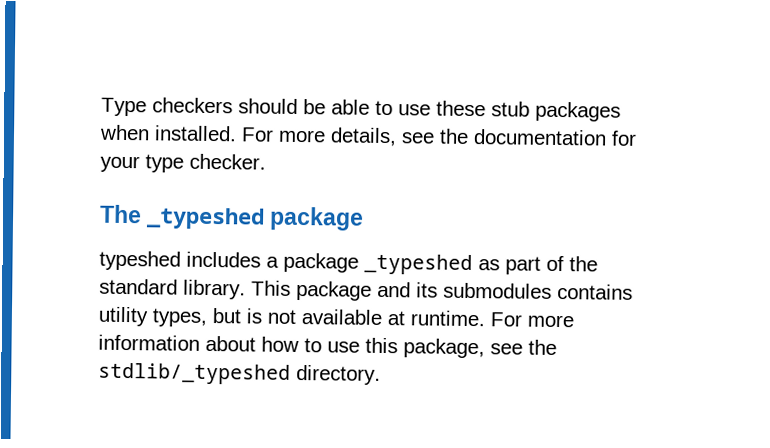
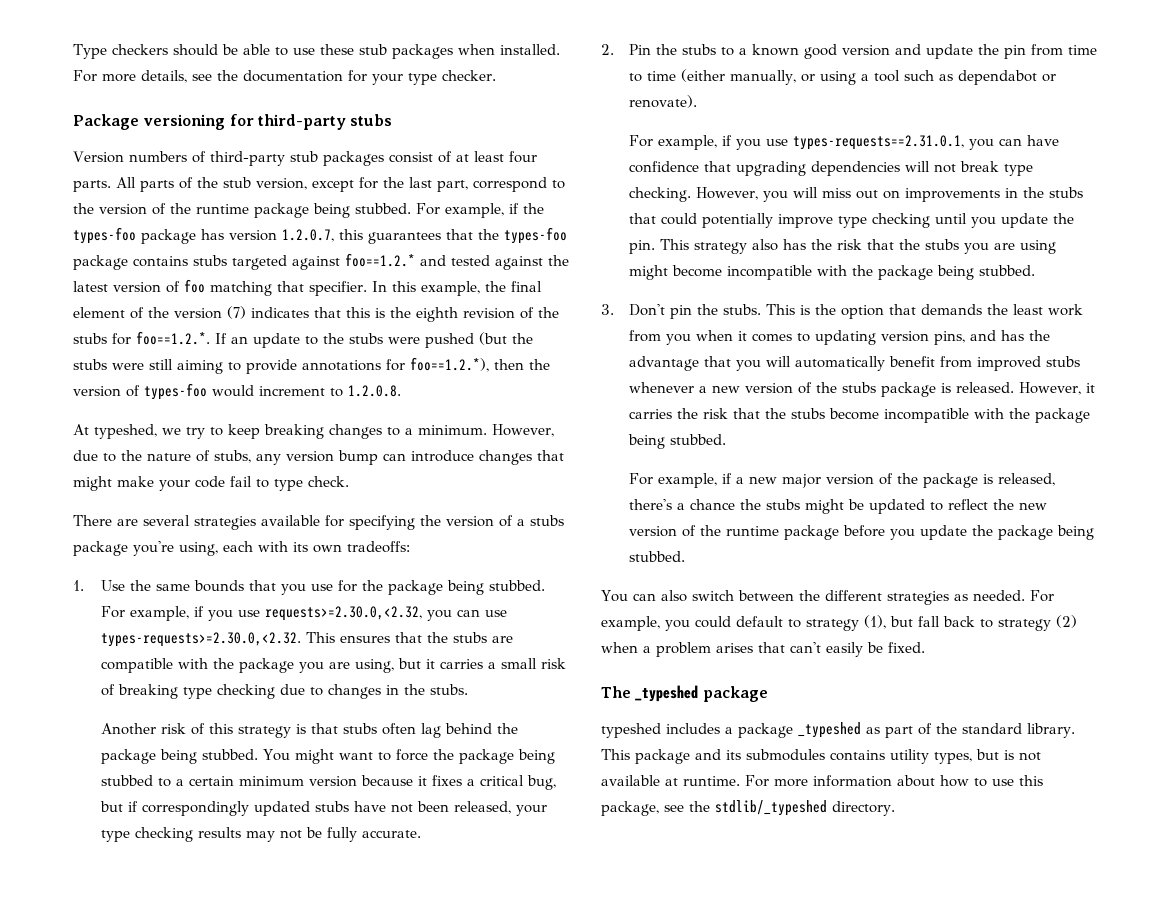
(266, 161) none -> [73,114,393,130] [73,151,537,166] [73,177,565,192] [73,203,544,218] [73,227,567,244] [73,253,569,270] [73,279,542,296] [73,306,559,322] [73,331,533,348] [73,357,550,374] [73,383,401,400] [73,424,554,439] [73,450,564,465] [73,476,349,491] [73,515,564,530] [73,541,410,556] [73,580,545,595] [100,606,507,621] [100,632,513,647] [100,658,566,673] [100,684,468,699] [100,723,518,738] [100,749,555,764] [100,775,556,790] [99,801,547,816] [100,827,421,842] [601,44,1097,59] [628,69,1056,85] [628,95,697,108] [628,135,1059,150] [628,161,1033,176] [628,187,1083,202] [628,213,1074,228] [628,239,1056,254] [628,265,1035,280] [601,304,1083,319] [628,330,1050,345] [628,356,1080,371] [628,382,1095,397] [628,408,1090,423] [627,434,726,449] [628,473,1055,488] [628,499,1047,514] [628,525,1094,540] [628,551,685,562] [601,590,1054,605] [601,615,1077,631] [601,642,925,657] // Package versioning for third-party stubs // Version numbers of third-party stub packages consist of at least four parts. All parts of the stub version, except for the last part, correspond to the version of the runtime package being stubbed. For example, if the types-foo package has version 1.2.0.7, this guarantees that the types-foo package contains stubs targeted against foo==1.2.* and tested against the latest version of foo matching that specifier. In this example, the final element of the version (7) indicates that this is the eighth revision of the stubs for foo==1.2.*. If an update to the stubs were pushed (but the stubs were still aiming to provide annotations for foo==1.2.*), then the version of types-foo would increment to 1.2.0.8. // At typeshed, we try to keep breaking changes to a minimum. However, due to the nature of stubs, any version bump can introduce changes that might make your code fail to type check. // There are several strategies available for specifying the version of a stubs package you're using, each with its own tradeoffs: // 1. Use the same bounds that you use for the package being stubbed. For example, if you use requests>=2.30.0,<2.32, you can use types-requests>=2.30.0,<2.32. This ensures that the stubs are compatible with the package you are using, but it carries a small risk of breaking type checking due to changes in the stubs. // Another risk of this strategy is that stubs often lag behind the package being stubbed. You might want to force the package being stubbed to a certain minimum version because it fixes a critical bug, but if correspondingly updated stubs have not been released, your type checking results may not be fully accurate. // 2. Pin the stubs to a known good version and update the pin from time to time (either manually, or using a tool such as dependabot or renovate). // For example, if you use types-requests==2.31.0.1, you can have confidence that upgrading dependencies will not break type checking. However, you will miss out on improvements in the stubs that could potentially improve type checking until you update the pin. This strategy also has the risk that the stubs you are using might become incompatible with the package being stubbed. // 3. Don't pin the stubs. This is the option that demands the least work from you when it comes to updating version pins, and has the advantage that you will automatically benefit from improved stubs whenever a new version of the stubs package is released. However, it carries the risk that the stubs become incompatible with the package being stubbed. // For example, if a new major version of the package is released, there's a chance the stubs might be updated to reflect the new version of the runtime package before you update the package being stubbed. // You can also switch between the different strategies as needed. For example, you could default to strategy (1), but fall back to strategy (2) when a problem arises that can't easily be fixed.

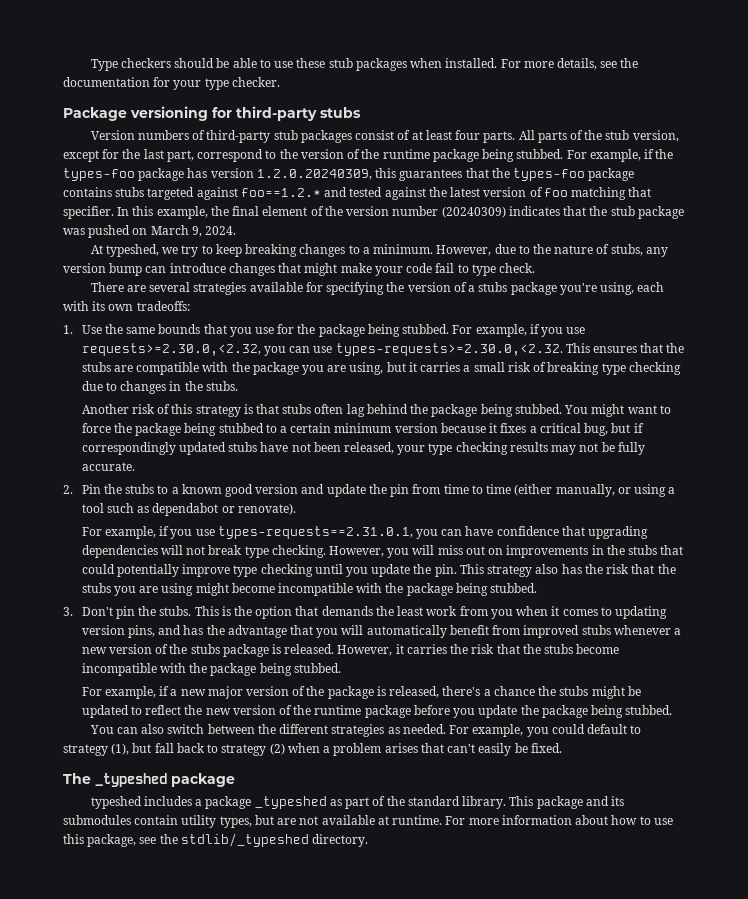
[282,229,334,242] 1.2.0.7, -> [256,169,372,180] 1.2.0.20240309,
[227,306,559,322] [73,331,533,348] [73,357,550,374] [73,383,401,400] (7) indicates that this is the eighth revision of the stubs for foo==1.2.*. If an update to the stubs were pushed (but the stubs were still aiming to provide annotations for foo==1.2.*), then the version of types-foo would increment to 1.2.0.8. -> [392,206,684,219] [63,225,237,238] number (20240309) indicates that the stub package was pushed on March 9, 2024.
[830,750,885,761] contains -> [134,815,179,825] contain
[1004,750,1014,760] is -> [277,818,297,825] are

